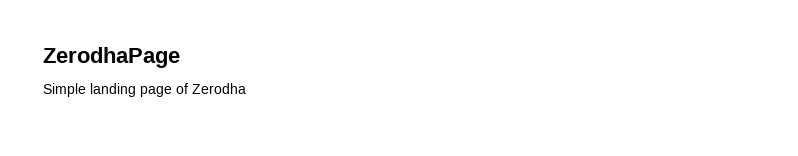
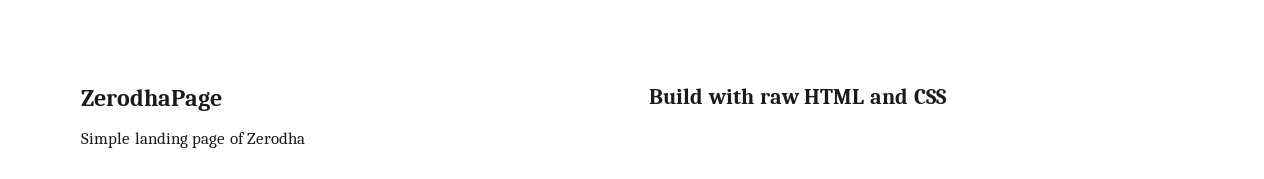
(246, 88) none -> [649,88,948,104] // Build with raw HTML and CSS

